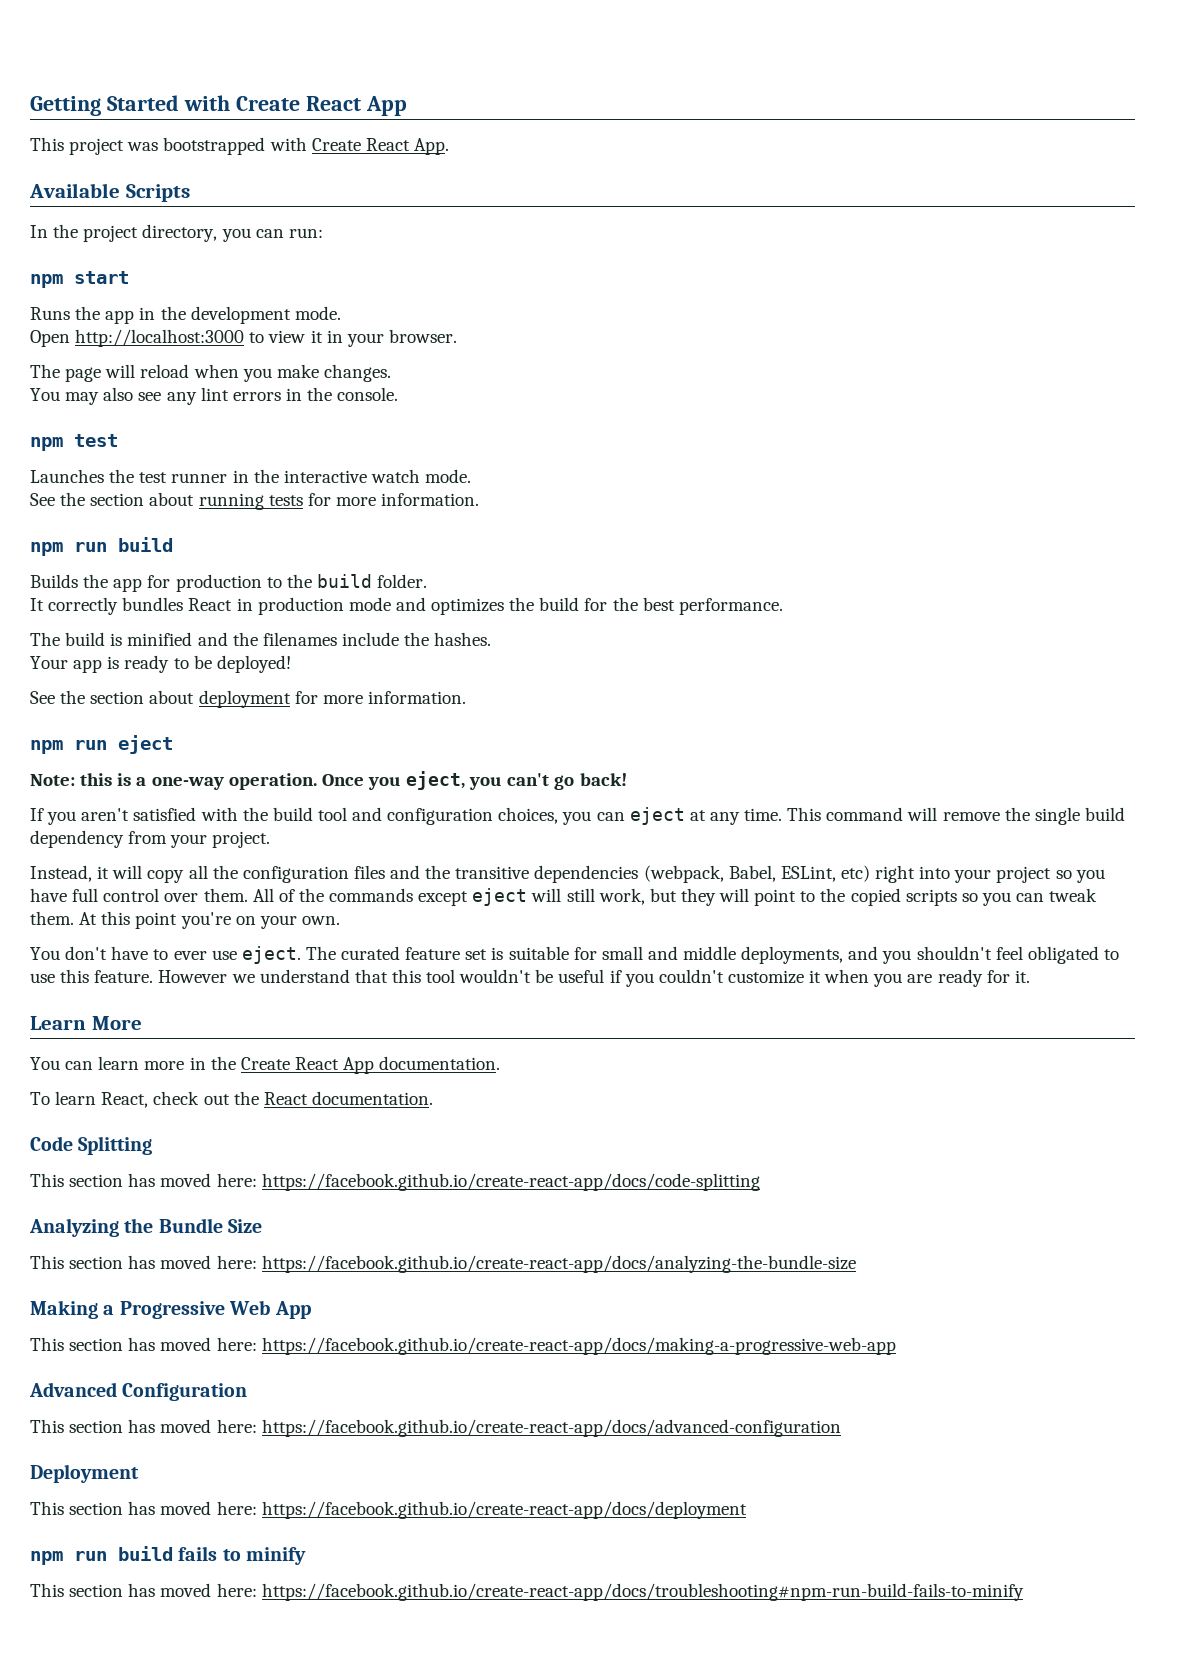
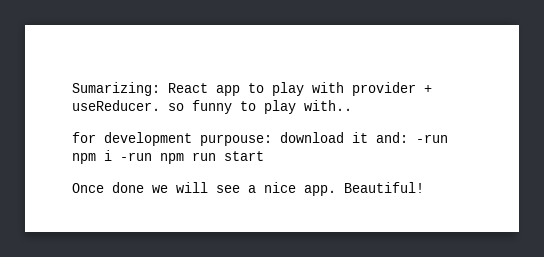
[30,95,407,116] [30,137,449,155] [29,183,190,202] [30,224,323,242] [30,271,129,288] [30,306,341,324] [30,329,457,347] [30,364,391,382] [30,387,399,405] [30,434,118,451] [30,469,472,483] [30,492,480,510] [30,537,173,556] [30,574,428,592] [30,597,783,615] [30,632,492,646] [30,655,291,673] [30,690,466,708] [30,735,173,754] [30,771,627,790] [30,807,1125,825] [30,830,271,848] [30,865,1105,883] [30,888,1098,906] [30,911,340,929] [30,946,1119,964] [30,969,1030,987] [30,1016,142,1030] [30,1056,501,1074] [30,1091,433,1108] [30,1136,153,1155] [30,1173,760,1191] [29,1218,263,1237] [30,1255,856,1273] [30,1300,311,1319] [30,1337,896,1355] [29,1382,248,1401] [30,1419,841,1437] [30,1464,139,1483] [30,1501,747,1519] [30,1546,307,1565] [30,1583,1024,1601] Getting Started with Create React App // This project was bootstrapped with Create React App. // Available Scripts // In the project directory, you can run: // npm start // Runs the app in the development mode. // Open http://localhost:3000 to view it in your browser. // The page will reload when you make changes. // You may also see any lint errors in the console. // npm test // Launches the test runner in the interactive watch mode. // See the section about running tests for more information. // npm run build // Builds the app for production to the build folder. // It correctly bundles React in production mode and optimizes the build for the best performance. // The build is minified and the filenames include the hashes. // Your app is ready to be deployed! // See the section about deployment for more information. // npm run eject // Note: this is a one-way operation. Once you eject, you can't go back! // If you aren't satisfied with the build tool and configuration choices, you can eject at any time. This command will remove the single build dependency from your project. // Instead, it will copy all the configuration files and the transitive dependencies (webpack, Babel, ESLint, etc) right into your project so you have full control over them. All of the commands except eject will still work, but they will point to the copied scripts so you can tweak them. At this point you're on your own. // You don't have to ever use eject. The curated feature set is suitable for small and middle deployments, and you shouldn't feel obligated to use this feature. However we understand that this tool wouldn't be useful if you couldn't customize it when you are ready for it. // Learn More // You can learn more in the Create React App documentation. // To learn React, check out the React documentation. // Code Splitting // This section has moved here: https://facebook.github.io/create-react-app/docs/code-splitting // Analyzing the Bundle Size // This section has moved here: https://facebook.github.io/create-react-app/docs/analyzing-the-bundle-size // Making a Progressive Web App // This section has moved here: https://facebook.github.io/create-react-app/docs/making-a-progressive-web-app // Advanced Configuration // This section has moved here: https://facebook.github.io/create-react-app/docs/advanced-configuration // Deployment // This section has moved here: https://facebook.github.io/create-react-app/docs/deployment // npm run build fails to minify // This section has moved here: https://facebook.github.io/create-react-app/docs/troubleshooting#npm-run-build-fails-to-minify -> [72,82,432,96] [72,100,352,114] [72,132,448,146] [72,150,264,164] [72,182,424,196] Sumarizing: React app to play with provider + useReducer. so funny to play with.. // for development purpouse: download it and: -run npm i -run npm run start // Once done we will see a nice app. Beautiful!

